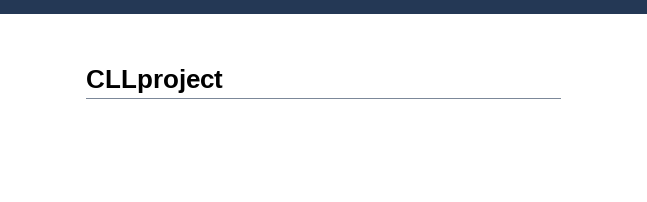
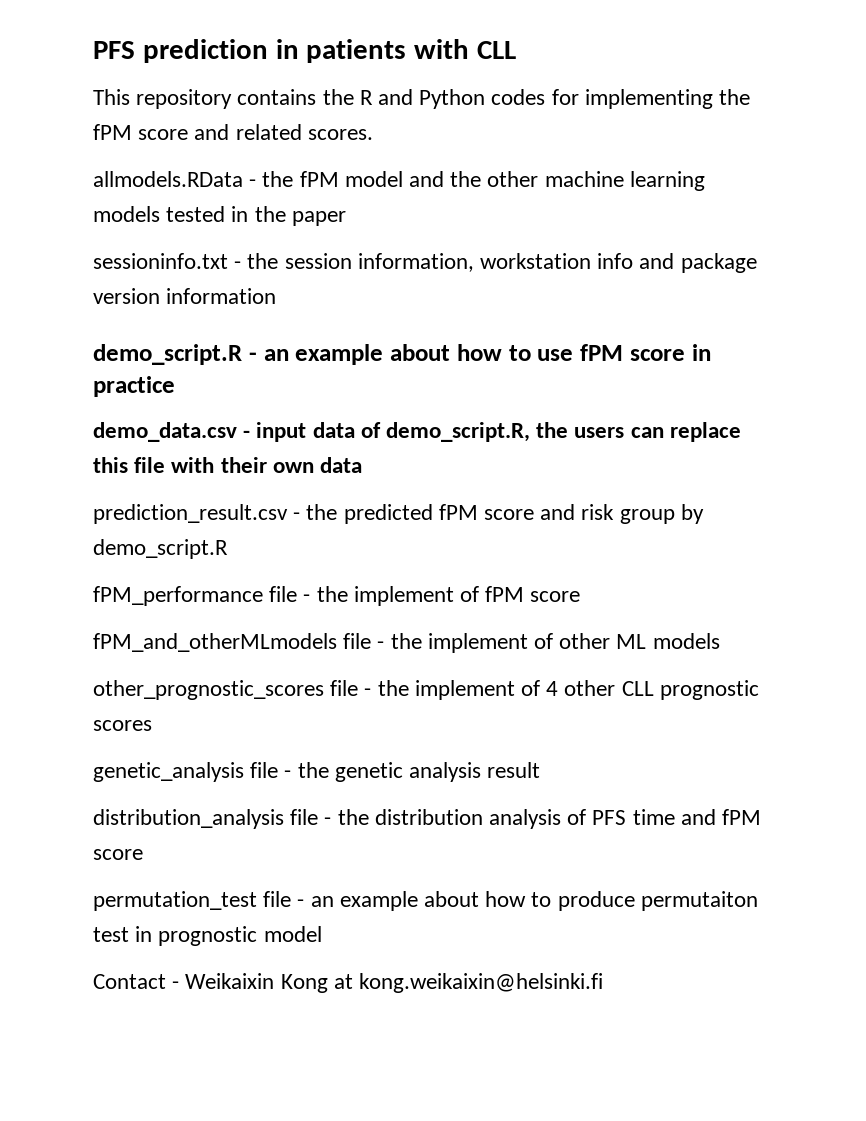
[86,69,223,93] CLLproject -> [93,39,517,63] [93,89,751,109] [93,124,373,140] [93,171,705,191] [93,206,346,226] [93,253,757,273] [93,288,277,304] [93,344,711,365] [93,376,175,397] [93,422,741,442] [93,457,363,473] [93,504,704,524] [93,539,228,559] [93,586,581,606] [93,633,720,653] [93,680,759,700] [93,720,152,731] [93,762,541,782] [93,809,762,829] [93,849,143,860] [93,891,758,911] [93,926,322,946] [93,973,604,993] PFS prediction in patients with CLL // This repository contains the R and Python codes for implementing the fPM score and related scores. // allmodels.RData - the fPM model and the other machine learning models tested in the paper // sessioninfo.txt - the session information, workstation info and package version information // demo_script.R - an example about how to use fPM score in practice // demo_data.csv - input data of demo_script.R, the users can replace this file with their own data // prediction_result.csv - the predicted fPM score and risk group by demo_script.R // fPM_performance file - the implement of fPM score // fPM_and_otherMLmodels file - the implement of other ML models // other_prognostic_scores file - the implement of 4 other CLL prognostic scores // genetic_analysis file - the genetic analysis result // distribution_analysis file - the distribution analysis of PFS time and fPM score // permutation_test file - an example about how to produce permutaiton test in prognostic model // Contact - Weikaixin Kong at kong.weikaixin@helsinki.fi

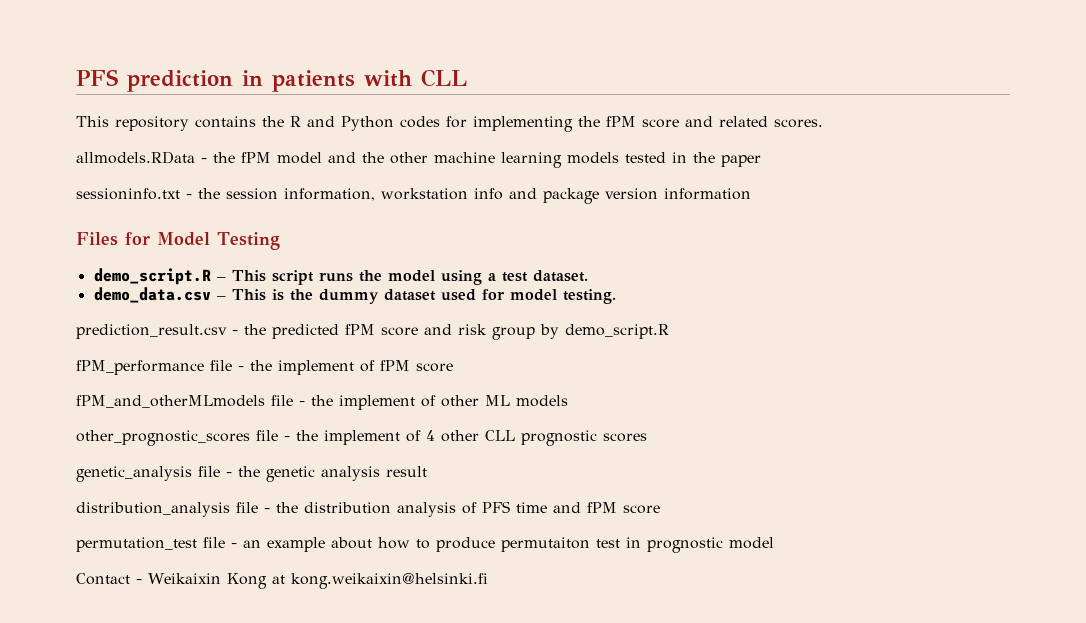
[93,344,711,365] [93,376,175,397] [93,422,741,442] [93,457,363,473] demo_script.R - an example about how to use fPM score in practice // demo_data.csv - input data of demo_script.R, the users can replace this file with their own data -> [76,232,280,250] [93,268,588,285] [93,287,616,304] Files for Model Testing // demo_script.R – This script runs the model using a test dataset. // demo_data.csv – This is the dummy dataset used for model testing.

